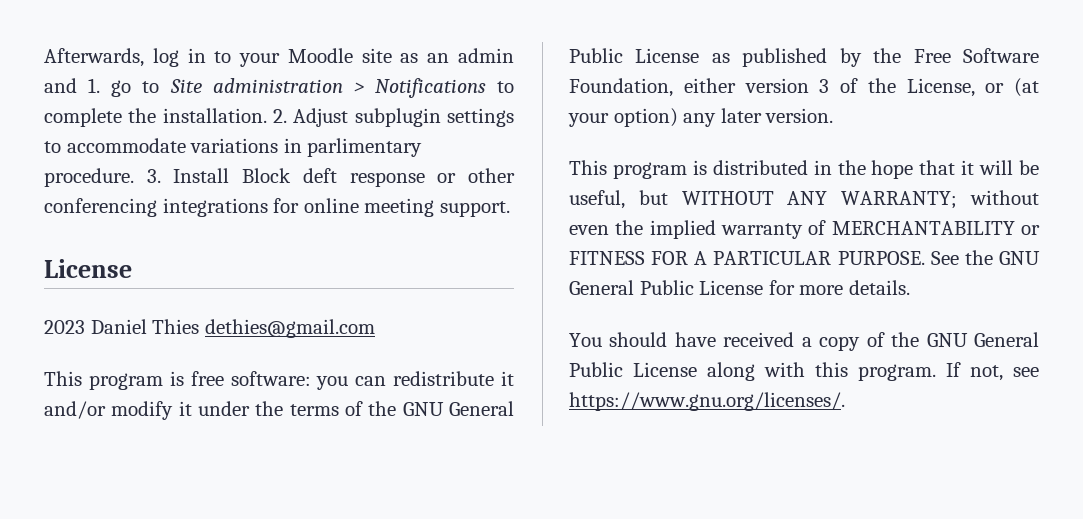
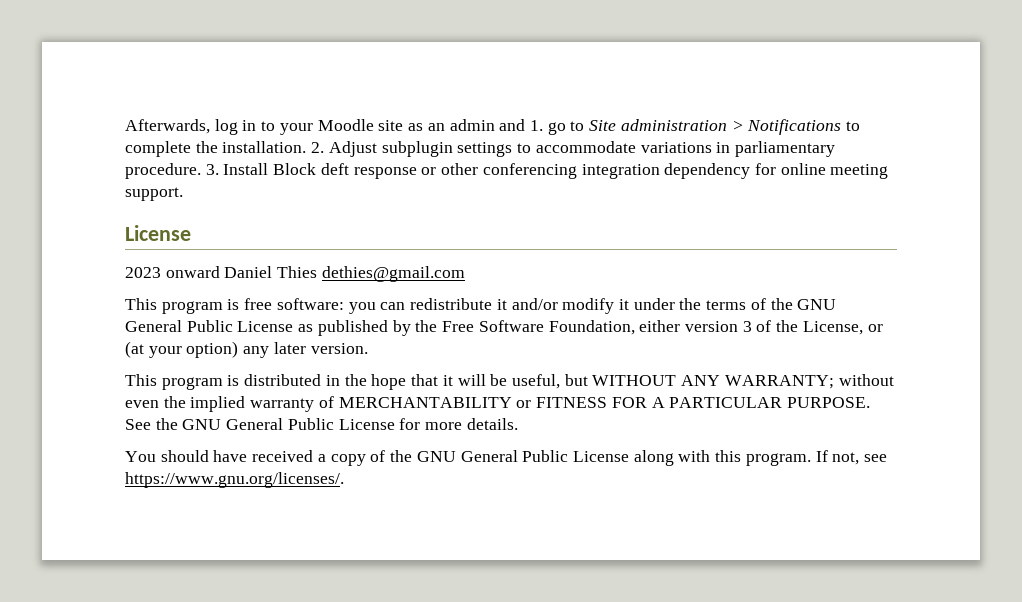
[307,138,423,157] parlimentary -> [734,141,835,157] parliamentary
[162,198,268,217] integrations -> [581,163,751,179] integration dependency
(85, 327) none -> [165,266,220,278] onward

